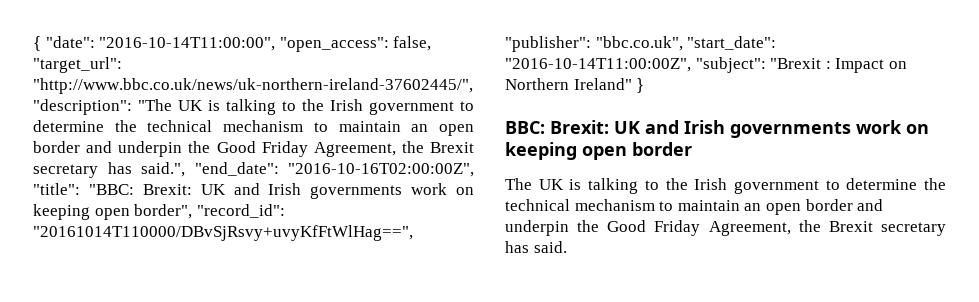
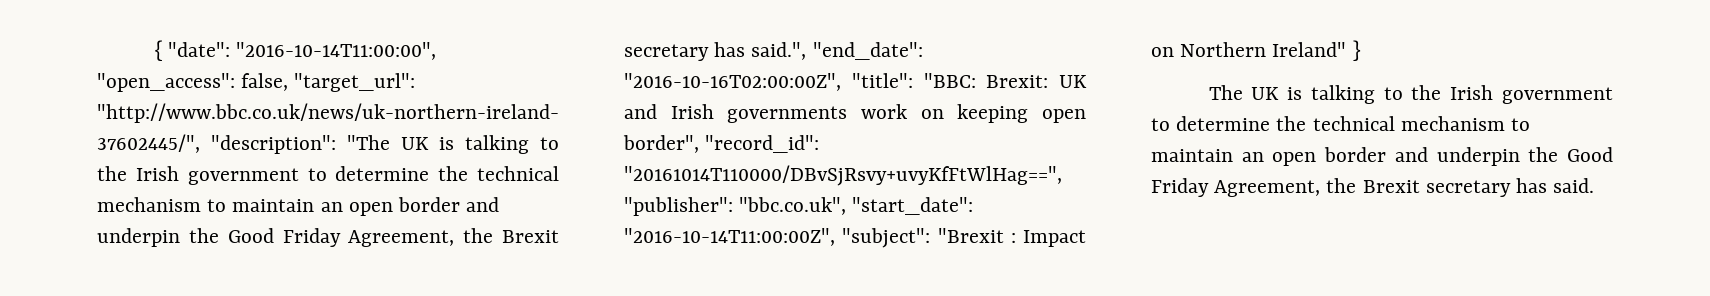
[505,120,929,138] [505,142,692,160] // BBC: Brexit: UK and Irish governments work on keeping open border -> (1361, 50) none

